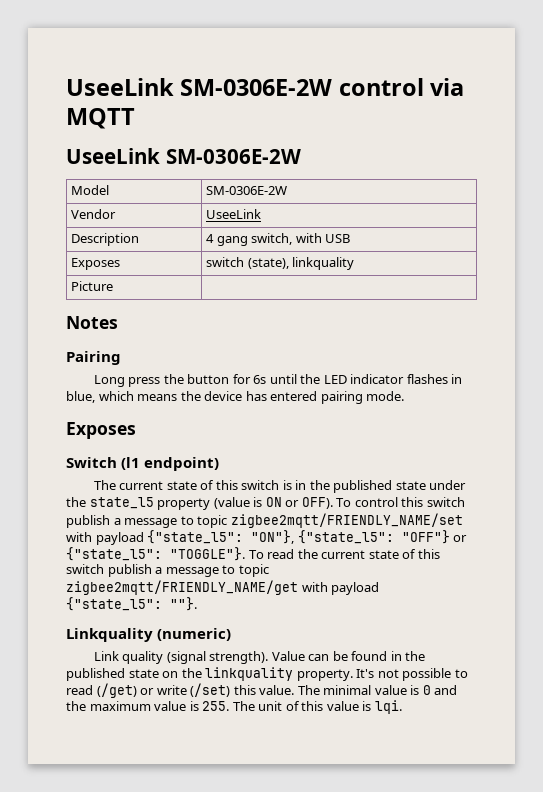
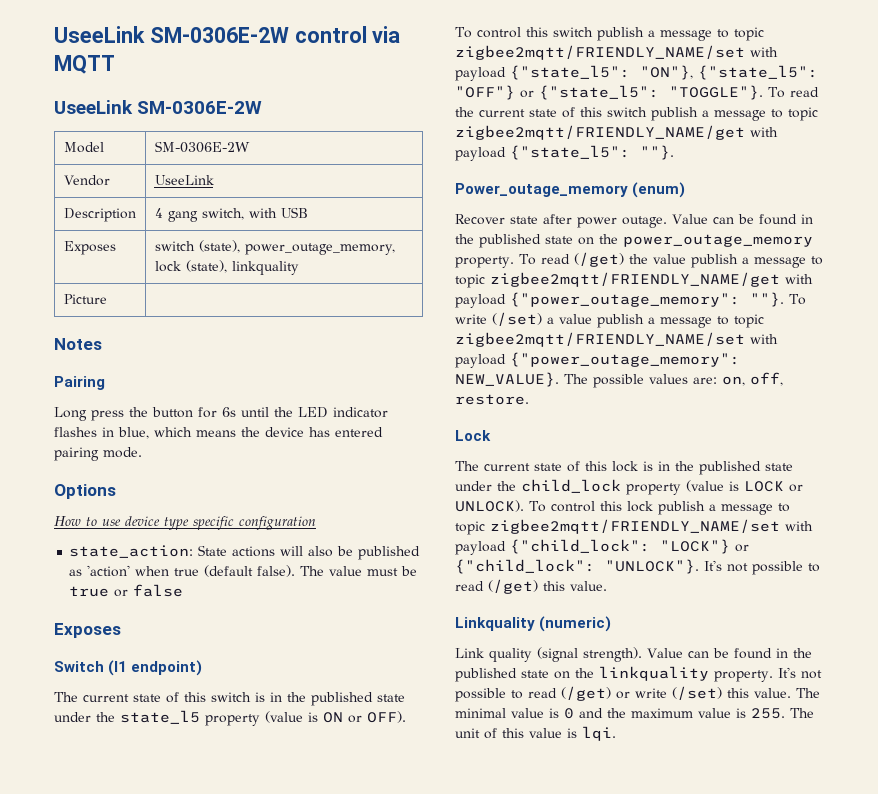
(289, 263) none -> [244,243,396,255] [154,260,227,273] power_outage_memory, lock (state),
(405, 396) none -> [54,484,116,499] [54,516,316,530] [69,545,421,560] [69,565,418,577] [69,584,184,597] // Options // How to use device type specific configuration // state_action: State actions will also be published as 'action' when true (default false). The value must be true or false
(197, 604) none -> [455,182,686,198] [455,214,813,228] [455,234,813,248] [455,252,823,268] [455,272,813,288] [455,292,806,308] [455,312,764,328] [455,332,778,347] [455,352,740,368] [455,372,783,388] [455,394,529,405] [455,430,491,441] [455,461,793,475] [455,479,803,495] [455,500,790,515] [455,519,813,535] [455,539,749,555] [455,559,820,575] [455,579,607,594] // Power_outage_memory (enum) // Recover state after power outage. Value can be found in the published state on the power_outage_memory property. To read (/get) the value publish a message to topic zigbee2mqtt/FRIENDLY_NAME/get with payload {"power_outage_memory": ""}. To write (/set) a value publish a message to topic zigbee2mqtt/FRIENDLY_NAME/set with payload {"power_outage_memory": NEW_VALUE}. The possible values are: on, off, restore. // Lock // The current state of this lock is in the published state under the child_lock property (value is LOCK or UNLOCK). To control this lock publish a message to topic zigbee2mqtt/FRIENDLY_NAME/set with payload {"child_lock": "LOCK"} or {"child_lock": "UNLOCK"}. It's not possible to read (/get) this value.

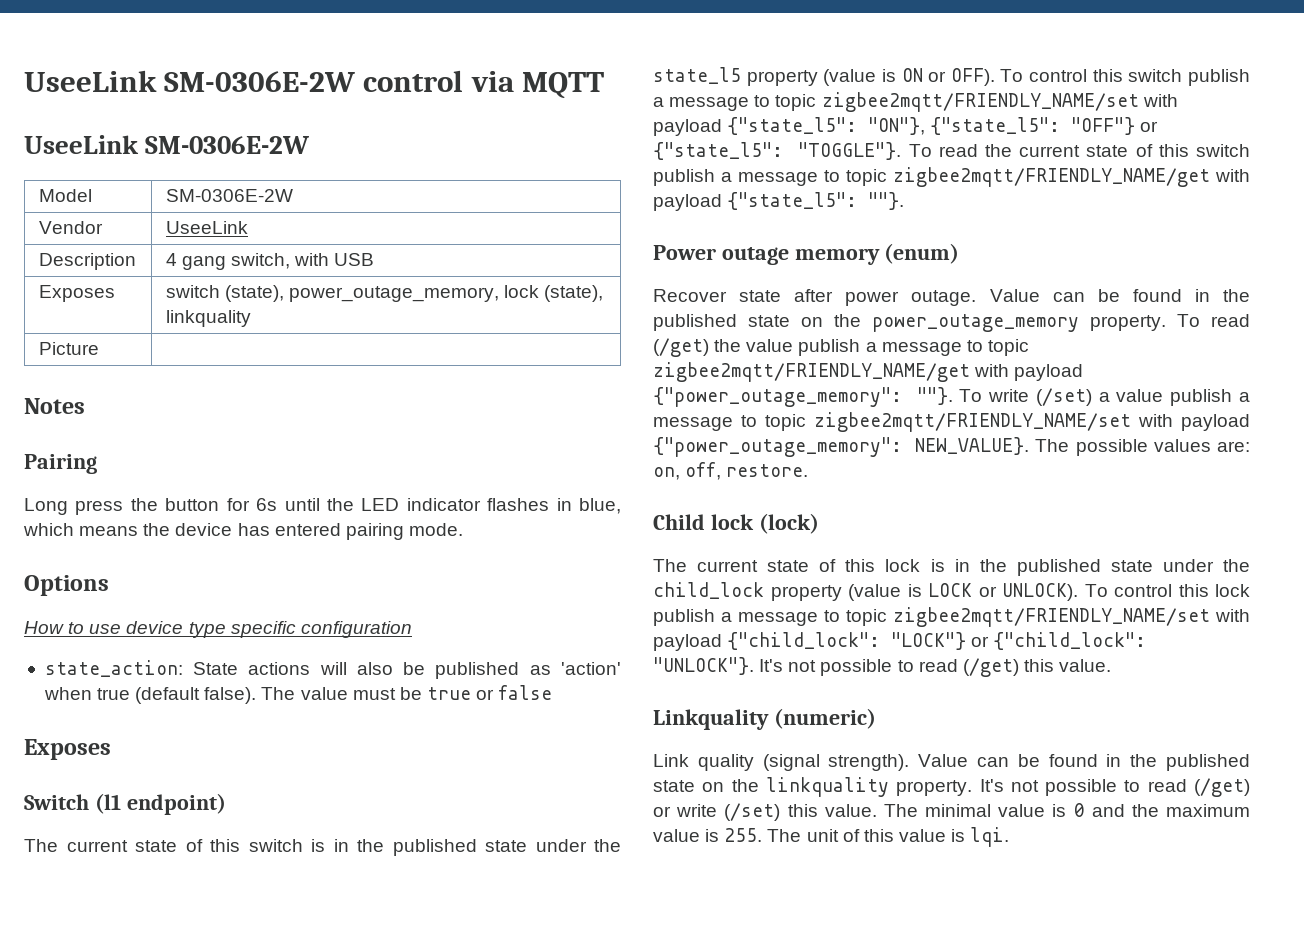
[455,183,628,197] Power_outage_memory -> [653,245,880,265] Power outage memory
[455,430,491,441] Lock -> [653,513,819,534] Child lock (lock)

